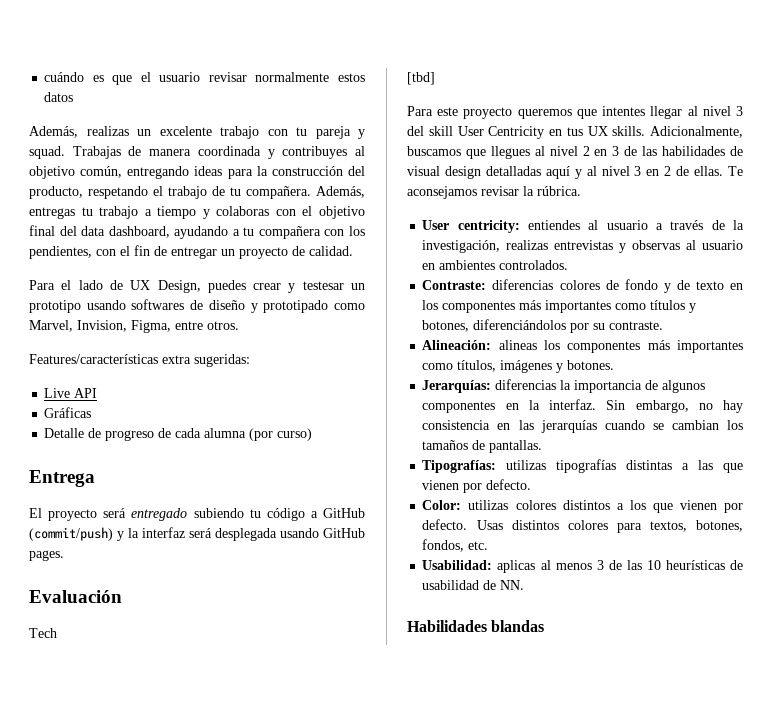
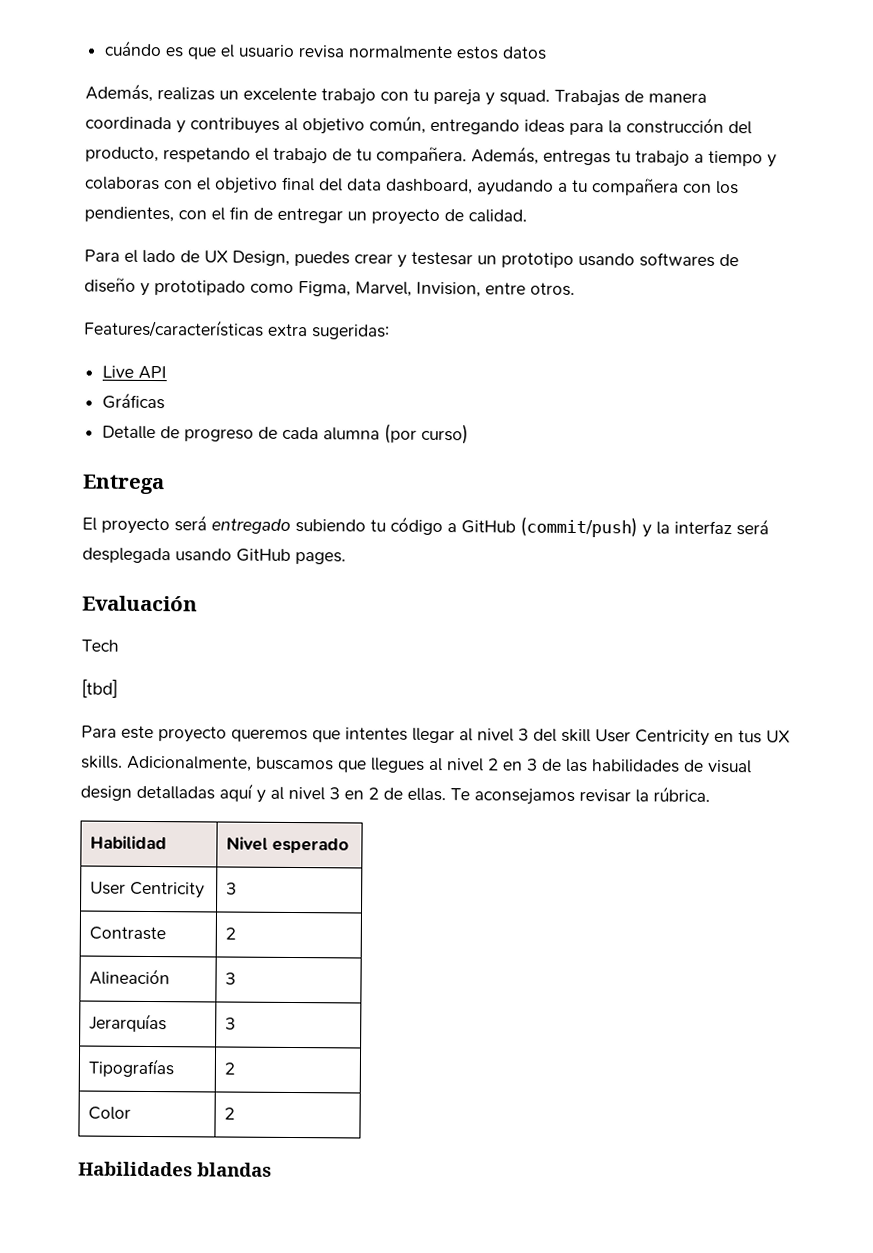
[208,72,247,82] revisar -> [298,45,346,59] revisa
(366, 306) none -> [298,281,351,297] Figma,
[131,320,171,333] Figma, -> (481, 289) none
[422,220,744,233] [422,240,743,253] [422,260,569,270] [422,279,743,293] [422,300,697,313] [422,319,664,333] [422,340,743,353] [422,360,615,373] [422,379,706,393] [422,399,743,413] [422,420,743,433] [422,440,543,453] [422,459,743,473] [422,479,532,493] [422,500,743,513] [422,519,743,533] [422,539,489,552] [422,560,743,573] [422,580,525,590] // User centricity: entiendes al usuario a través de la investigación, realizas entrevistas y observas al usuario en ambientes controlados. // Contraste: diferencias colores de fondo y de texto en los componentes más importantes como títulos y botones, diferenciándolos por su contraste. // Alineación: alineas los componentes más importantes como títulos, imágenes y botones. // Jerarquías: diferencias la importancia de algunos componentes en la interfaz. Sin embargo, no hay consistencia en las jerarquías cuando se cambian los tamaños de pantallas. // Tipografías: utilizas tipografías distintas a las que vienen por defecto. // Color: utilizas colores distintos a los que vienen por defecto. Usas distintos colores para textos, botones, fondos, etc. // Usabilidad: aplicas al menos 3 de las 10 heurísticas de usabilidad de NN. -> [90,835,168,850] [226,836,350,854] [90,881,206,899] [226,882,238,895] [89,926,167,941] [225,927,237,940] [89,968,171,986] [225,972,237,985] [89,1013,168,1033] [225,1017,237,1030] [88,1058,175,1078] [224,1062,236,1075] [88,1106,132,1120] [224,1107,236,1120] // Habilidad | Nivel esperado // User Centricity | 3 // Contraste | 2 // Alineación | 3 // Jerarquías | 3 // Tipografías | 2 // Color | 2

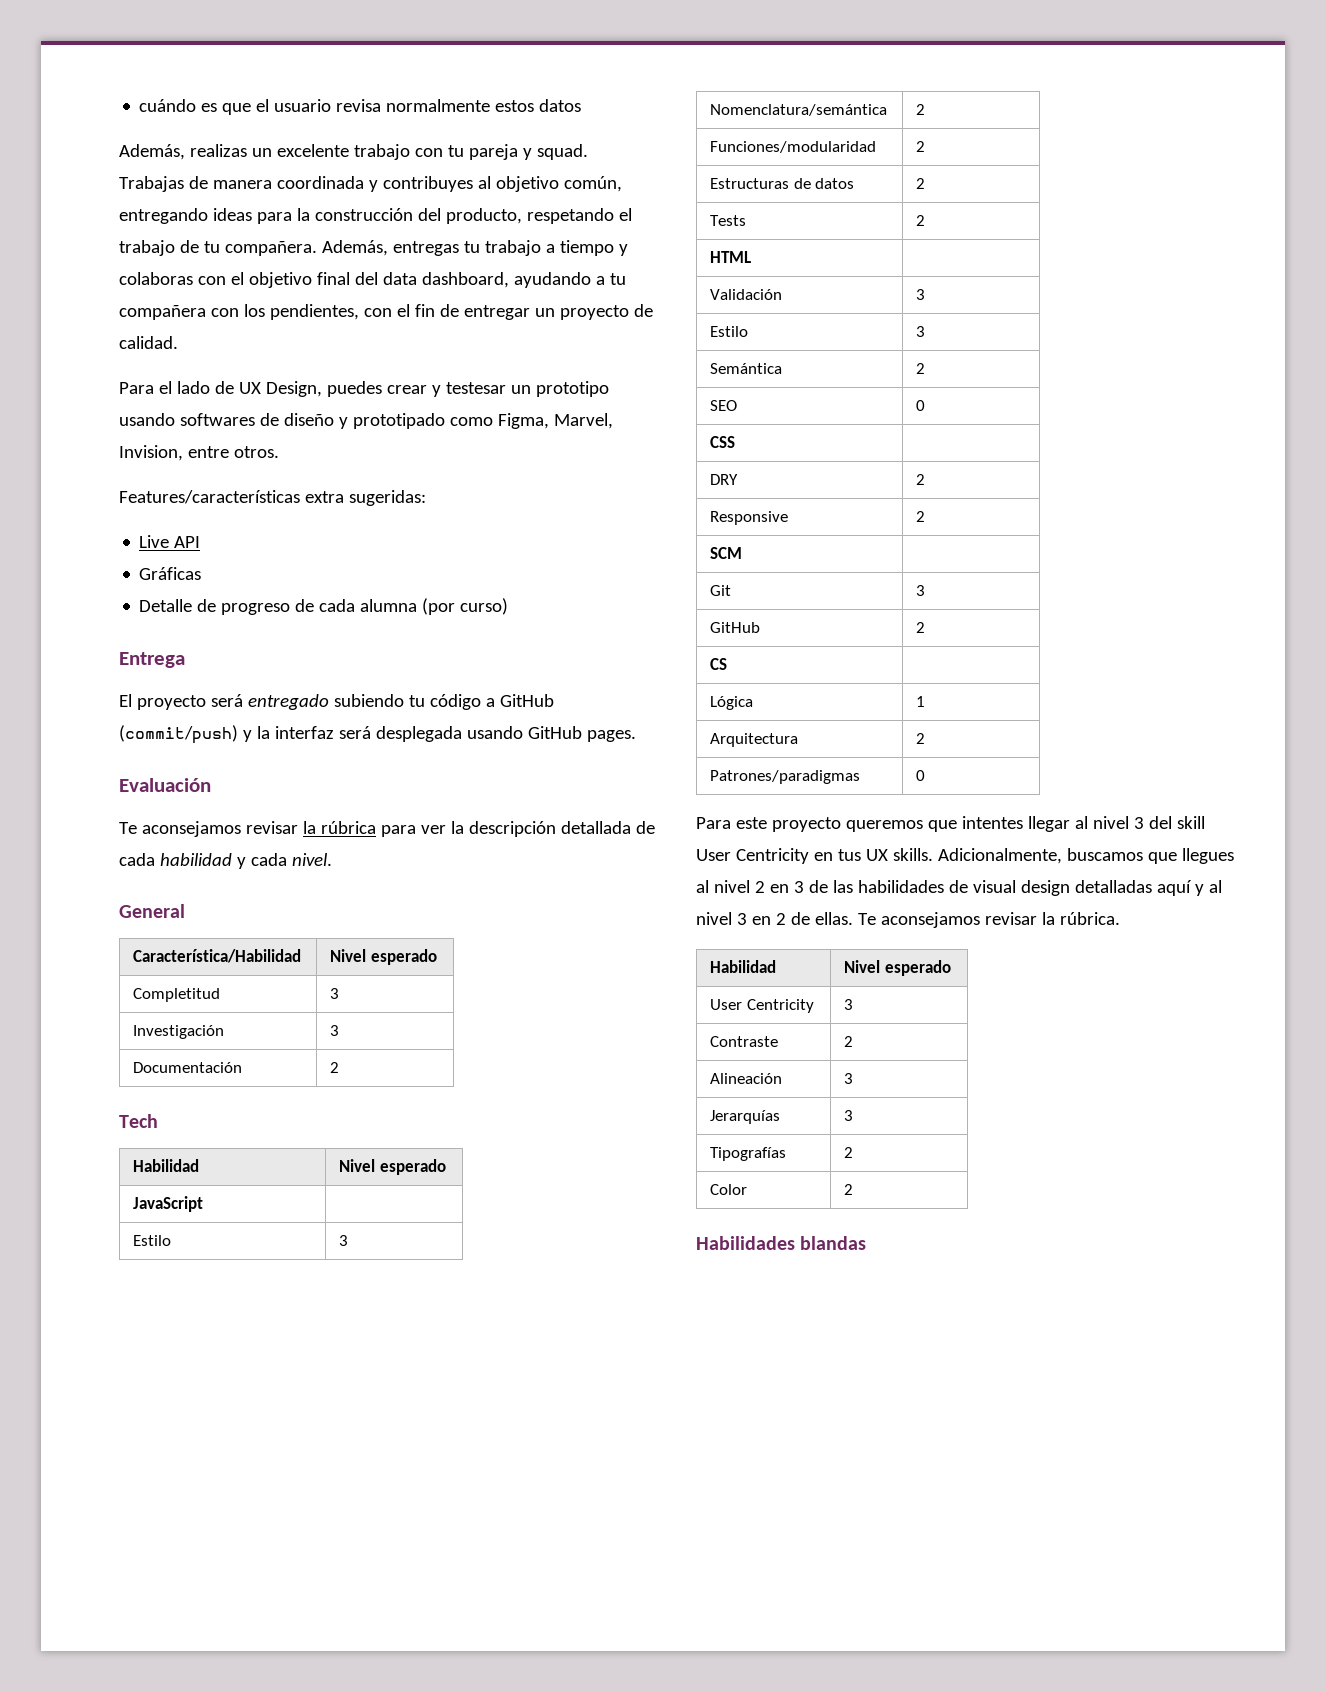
[81,639,119,652] [81,679,118,698] Tech // [tbd] -> [119,821,655,837] [119,853,332,869] [119,904,185,918] [133,949,302,963] [330,949,437,965] [133,988,221,1002] [330,988,340,999] [133,1025,225,1039] [330,1025,340,1036] [133,1062,243,1073] [330,1062,340,1073] [119,1114,158,1128] [133,1159,200,1172] [339,1159,446,1175] [133,1196,204,1212] [133,1235,172,1246] [339,1235,349,1246] [710,104,888,116] [916,104,926,115] [710,141,877,153] [916,141,926,152] [710,178,855,189] [916,178,926,189] [710,215,747,226] [916,215,926,226] [710,251,752,263] [710,289,783,300] [916,289,926,300] [710,326,749,337] [916,326,926,337] [710,363,783,374] [916,363,926,374] [710,400,738,411] [916,400,926,411] [710,436,736,448] [710,474,739,485] [916,474,926,485] [710,511,789,525] [916,511,926,522] [710,547,743,559] [710,585,732,596] [916,585,926,596] [710,622,761,633] [916,622,926,633] [710,658,728,670] [710,696,754,710] [916,696,926,707] [710,733,799,747] [916,733,926,744] [710,770,861,784] [916,770,926,781] Te aconsejamos revisar la rúbrica para ver la descripción detallada de cada habilidad y cada nivel. // General // Característica/Habilidad | Nivel esperado // Completitud | 3 // Investigación | 3 // Documentación | 2 // Tech // Habilidad | Nivel esperado // JavaScript | // Estilo | 3 // Nomenclatura/semántica | 2 // Funciones/modularidad | 2 // Estructuras de datos | 2 // Tests | 2 // HTML | // Validación | 3 // Estilo | 3 // Semántica | 2 // SEO | 0 // CSS | // DRY | 2 // Responsive | 2 // SCM | // Git | 3 // GitHub | 2 // CS | // Lógica | 1 // Arquitectura | 2 // Patrones/paradigmas | 0

